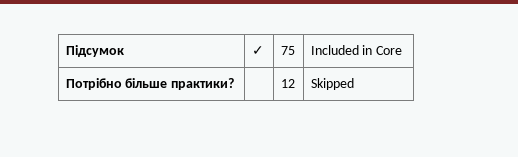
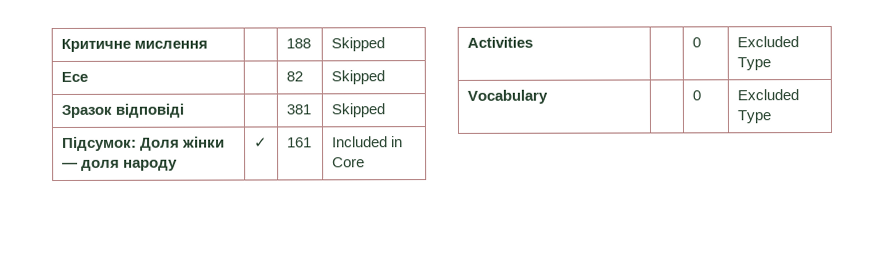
[65,45,124,57] Підсумок -> [60,38,208,52] [285,38,311,49] [330,37,385,52] [60,71,88,82] [285,71,303,82] [330,70,385,85] [60,103,184,118] [285,104,311,115] [330,103,385,118] [61,136,225,151] [61,159,178,171] Критичне мислення | | 188 | Skipped // Есе | | 82 | Skipped // Зразок відповіді | | 381 | Skipped // Підсумок: Доля жінки — доля народу
[280,46,295,55] 75 -> [286,137,312,148] 161
[65,78,235,90] [280,79,295,88] [310,78,354,90] Потрібно більше практики? | | 12 | Skipped -> [466,36,533,48] [691,37,701,48] [736,36,799,48] [736,57,771,71] [466,89,548,104] [691,90,701,101] [736,89,799,101] [736,110,771,124] Activities | | 0 | Excluded Type // Vocabulary | | 0 | Excluded Type

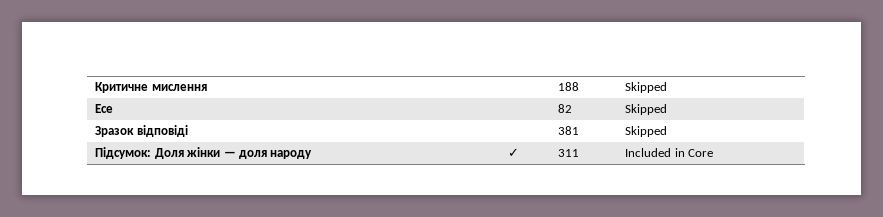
[286,137,312,148] 161 -> [558,149,580,157] 311
[466,36,533,48] [691,37,701,48] [736,36,799,48] [736,57,771,71] [466,89,548,104] [691,90,701,101] [736,89,799,101] [736,110,771,124] // Activities | | 0 | Excluded Type // Vocabulary | | 0 | Excluded Type -> (714, 153) none

